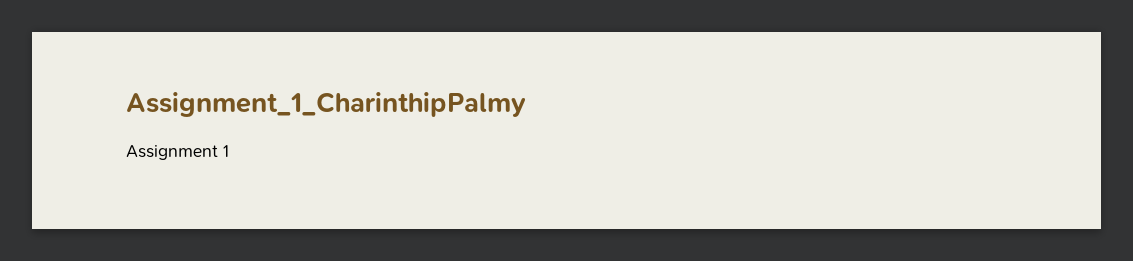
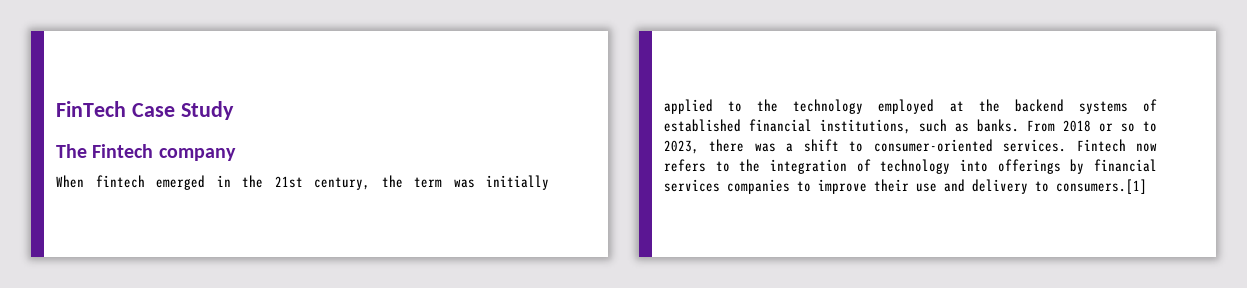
[126,92,526,117] [126,145,229,160] Assignment_1_CharinthipPalmy // Assignment 1 -> [56,101,234,120] [56,144,236,161] [56,175,549,190] [664,99,1157,114] [664,119,1157,134] [664,139,1157,154] [664,159,1157,174] [664,179,1147,194] FinTech Case Study // The Fintech company // When fintech emerged in the 21st century, the term was initially applied to the technology employed at the backend systems of established financial institutions, such as banks. From 2018 or so to 2023, there was a shift to consumer-oriented services. Fintech now refers to the integration of technology into offerings by financial services companies to improve their use and delivery to consumers.[1]

